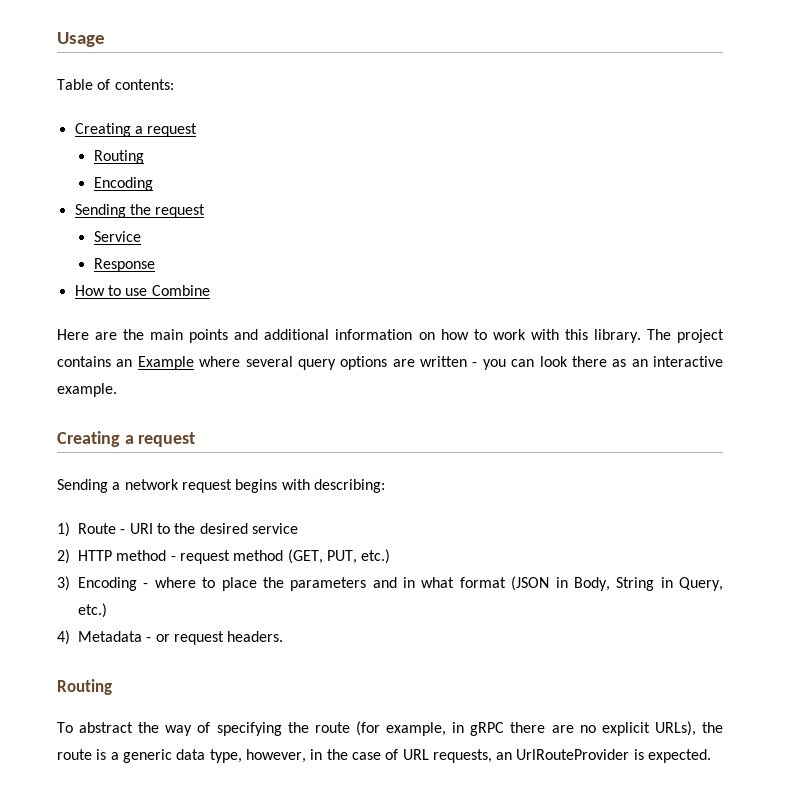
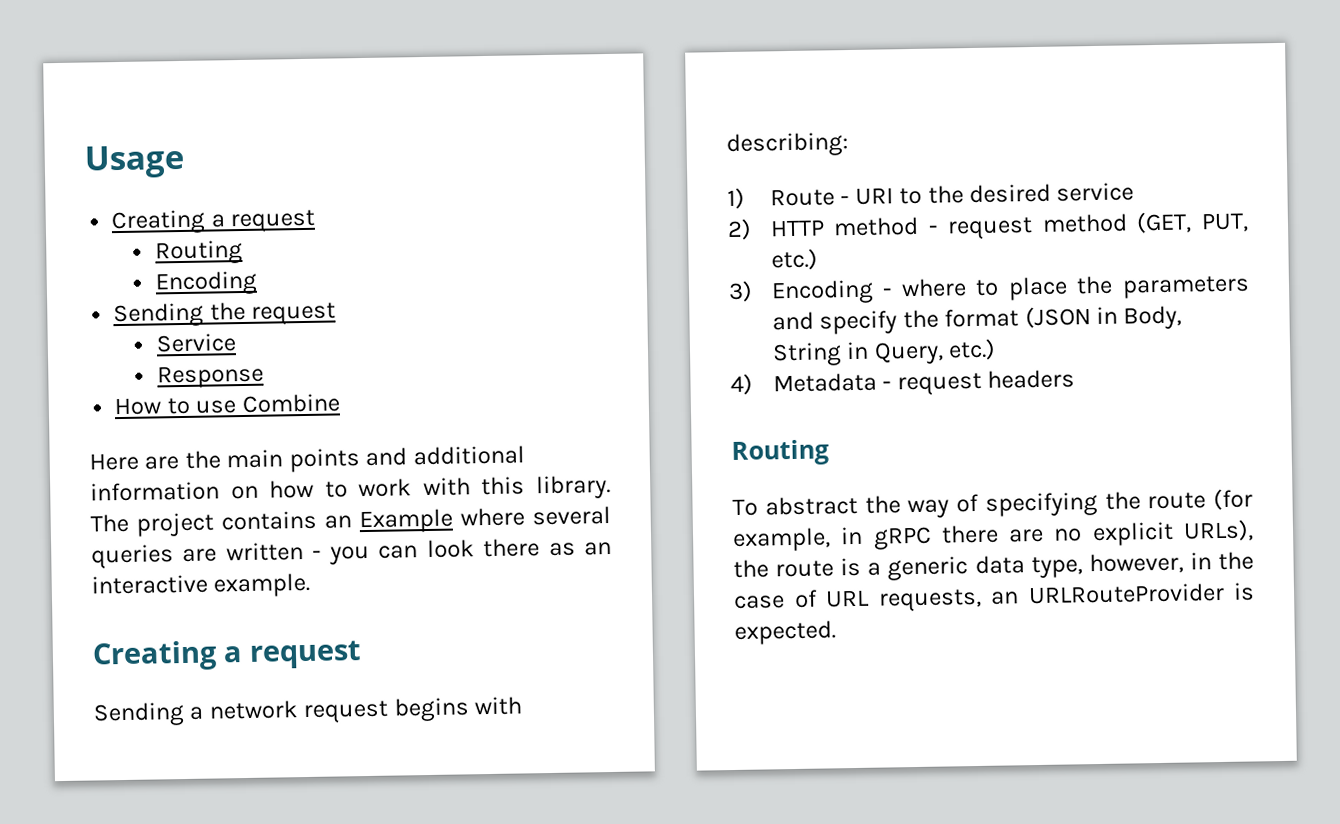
[57,79,174,90] // Table of contents: -> (186, 161) none
[297,356,388,370] query options -> [91,544,174,569] queries
[403,577,455,588] in what -> [819,309,939,335] specify the
[155,631,284,645] or request headers. -> [896,369,1076,396] request headers
[516,749,630,760] UrlRouteProvider -> [1027,582,1225,605] URLRouteProvider

